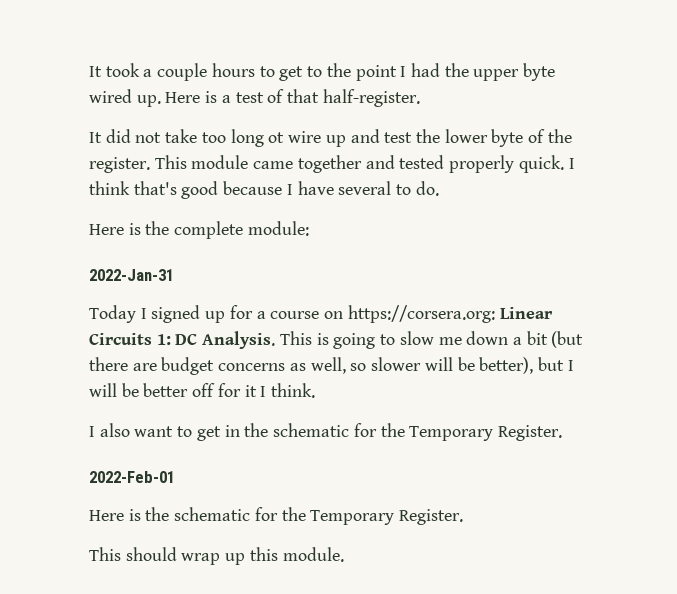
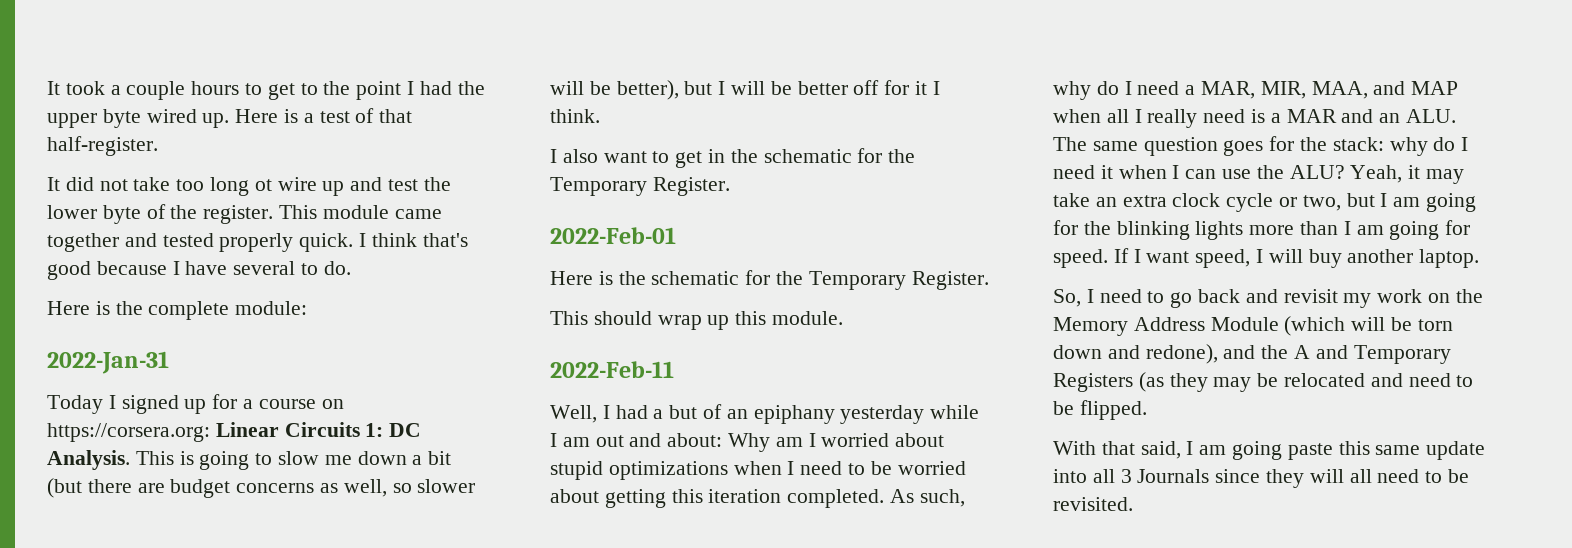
(344, 554) none -> [550,361,674,378] [550,404,980,424] [550,433,945,452] [550,461,966,480] [550,489,965,508] [1053,81,1459,100] [1053,109,1457,128] [1053,136,1469,156] [1053,165,1465,184] [1053,193,1477,212] [1053,220,1471,240] [1053,248,1480,268] [1053,289,1483,308] [1053,316,1453,336] [1053,344,1451,364] [1053,372,1474,392] [1053,400,1147,420] [1053,441,1486,460] [1053,469,1470,488] [1053,497,1133,511] // 2022-Feb-11 // Well, I had a but of an epiphany yesterday while I am out and about: Why am I worried about stupid optimizations when I need to be worried about getting this iteration completed. As such, why do I need a MAR, MIR, MAA, and MAP when all I really need is a MAR and an ALU. The same question goes for the stack: why do I need it when I can use the ALU? Yeah, it may take an extra clock cycle or two, but I am going for the blinking lights more than I am going for speed. If I want speed, I will buy another laptop. // So, I need to go back and revisit my work on the Memory Address Module (which will be torn down and redone), and the A and Temporary Registers (as they may be relocated and need to be flipped. // With that said, I am going paste this same update into all 3 Journals since they will all need to be revisited.

